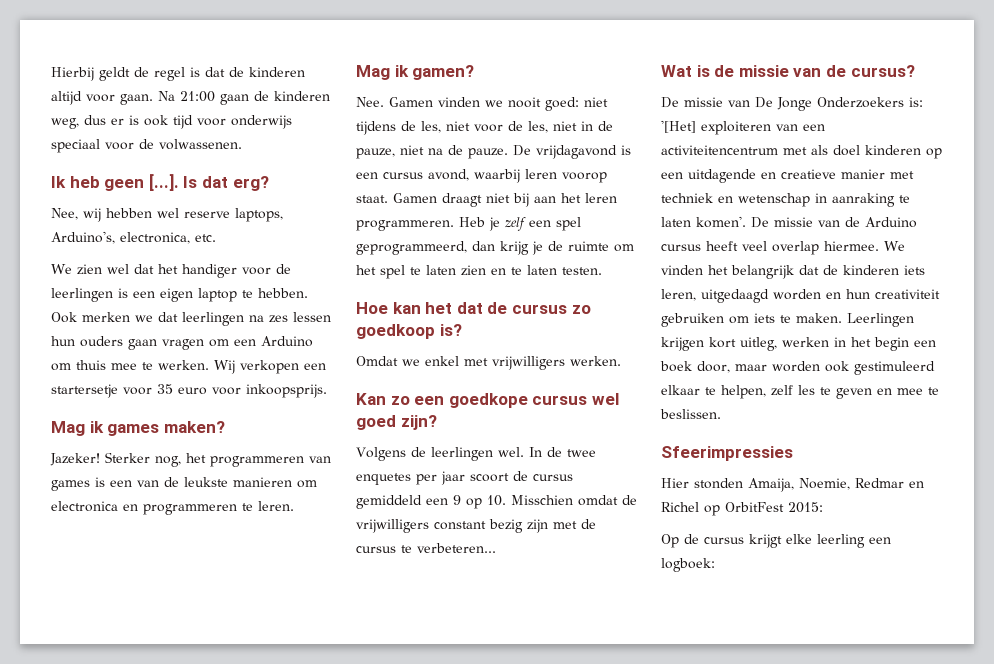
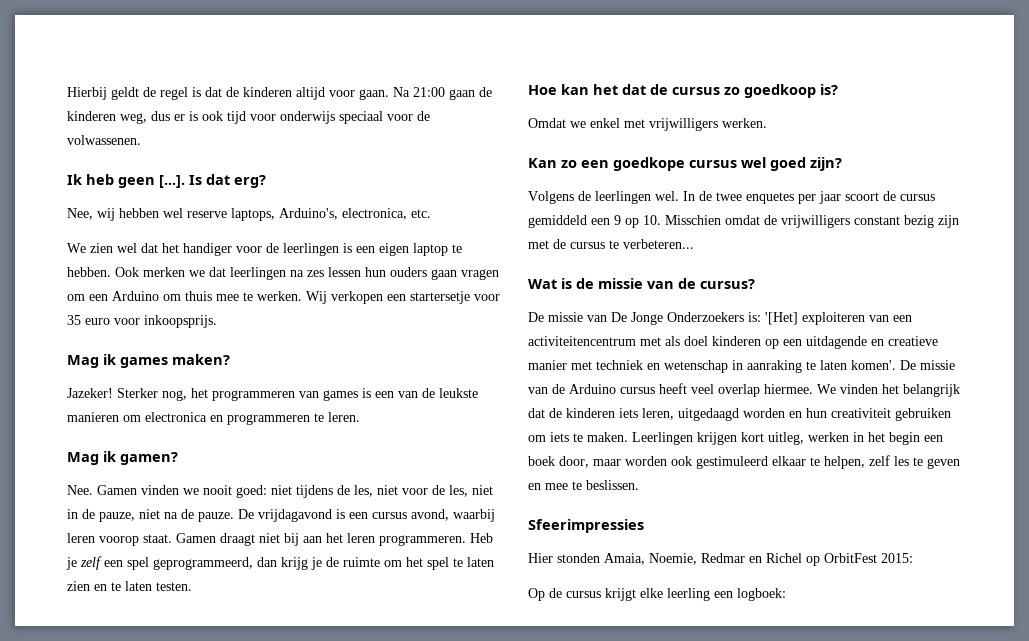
[748,478,794,492] Amaija, -> [604,553,645,565] Amaia,

